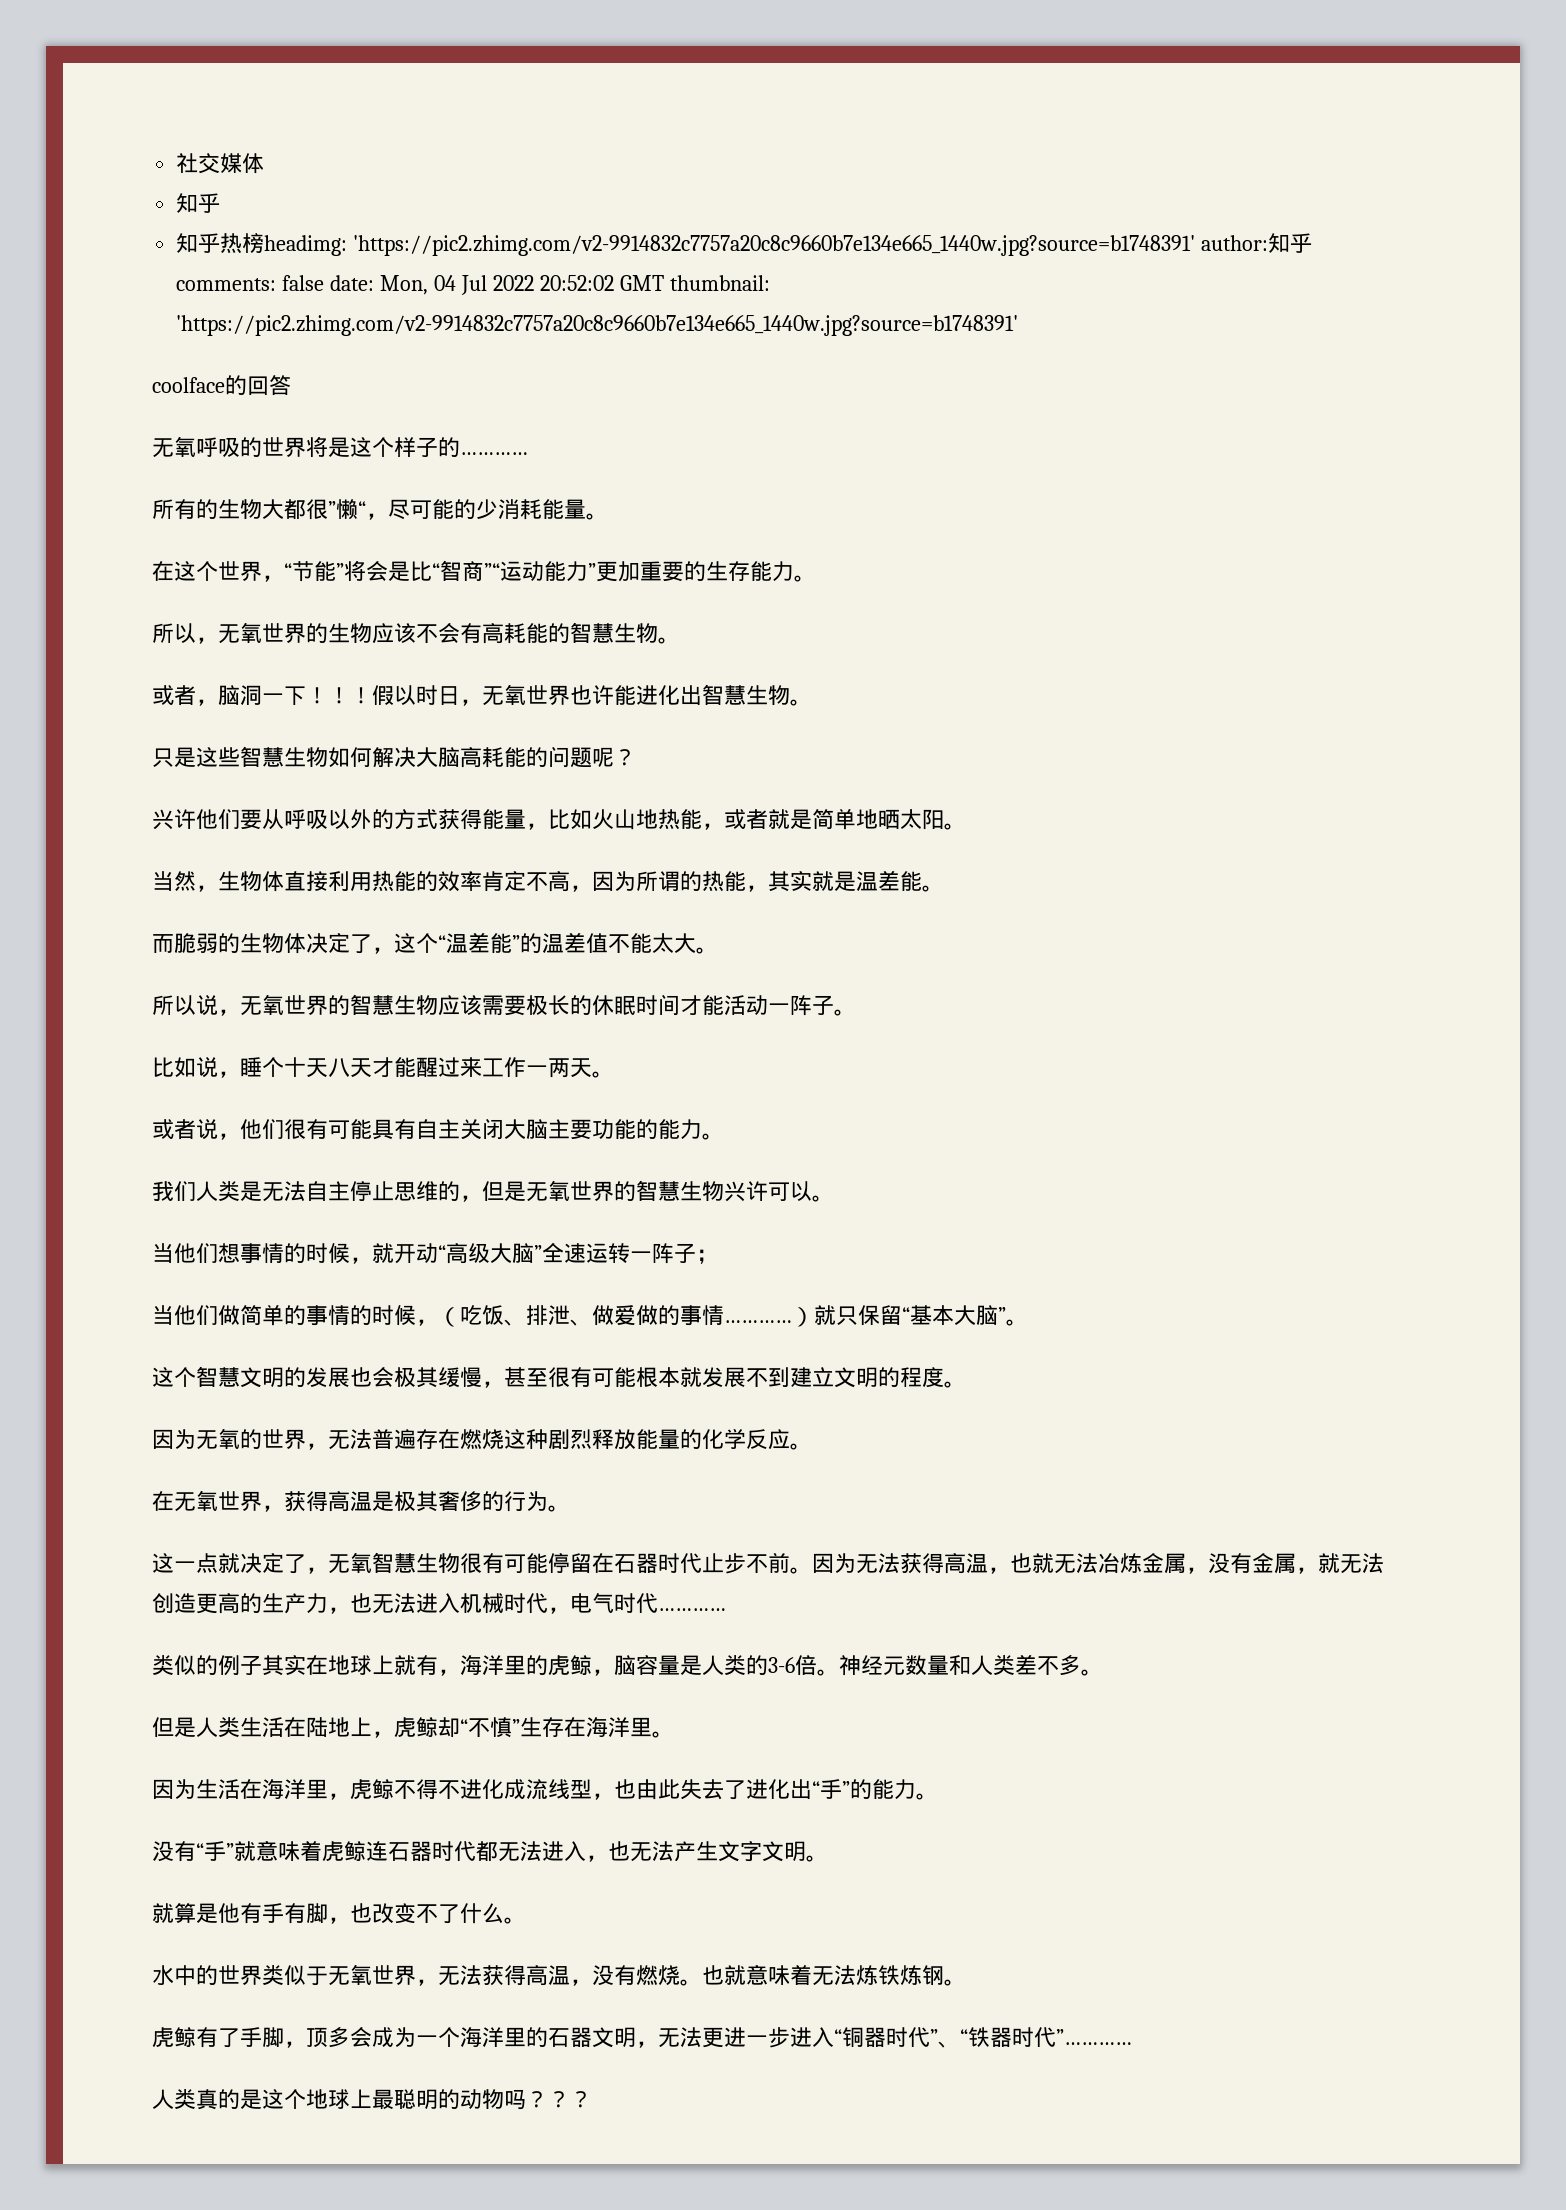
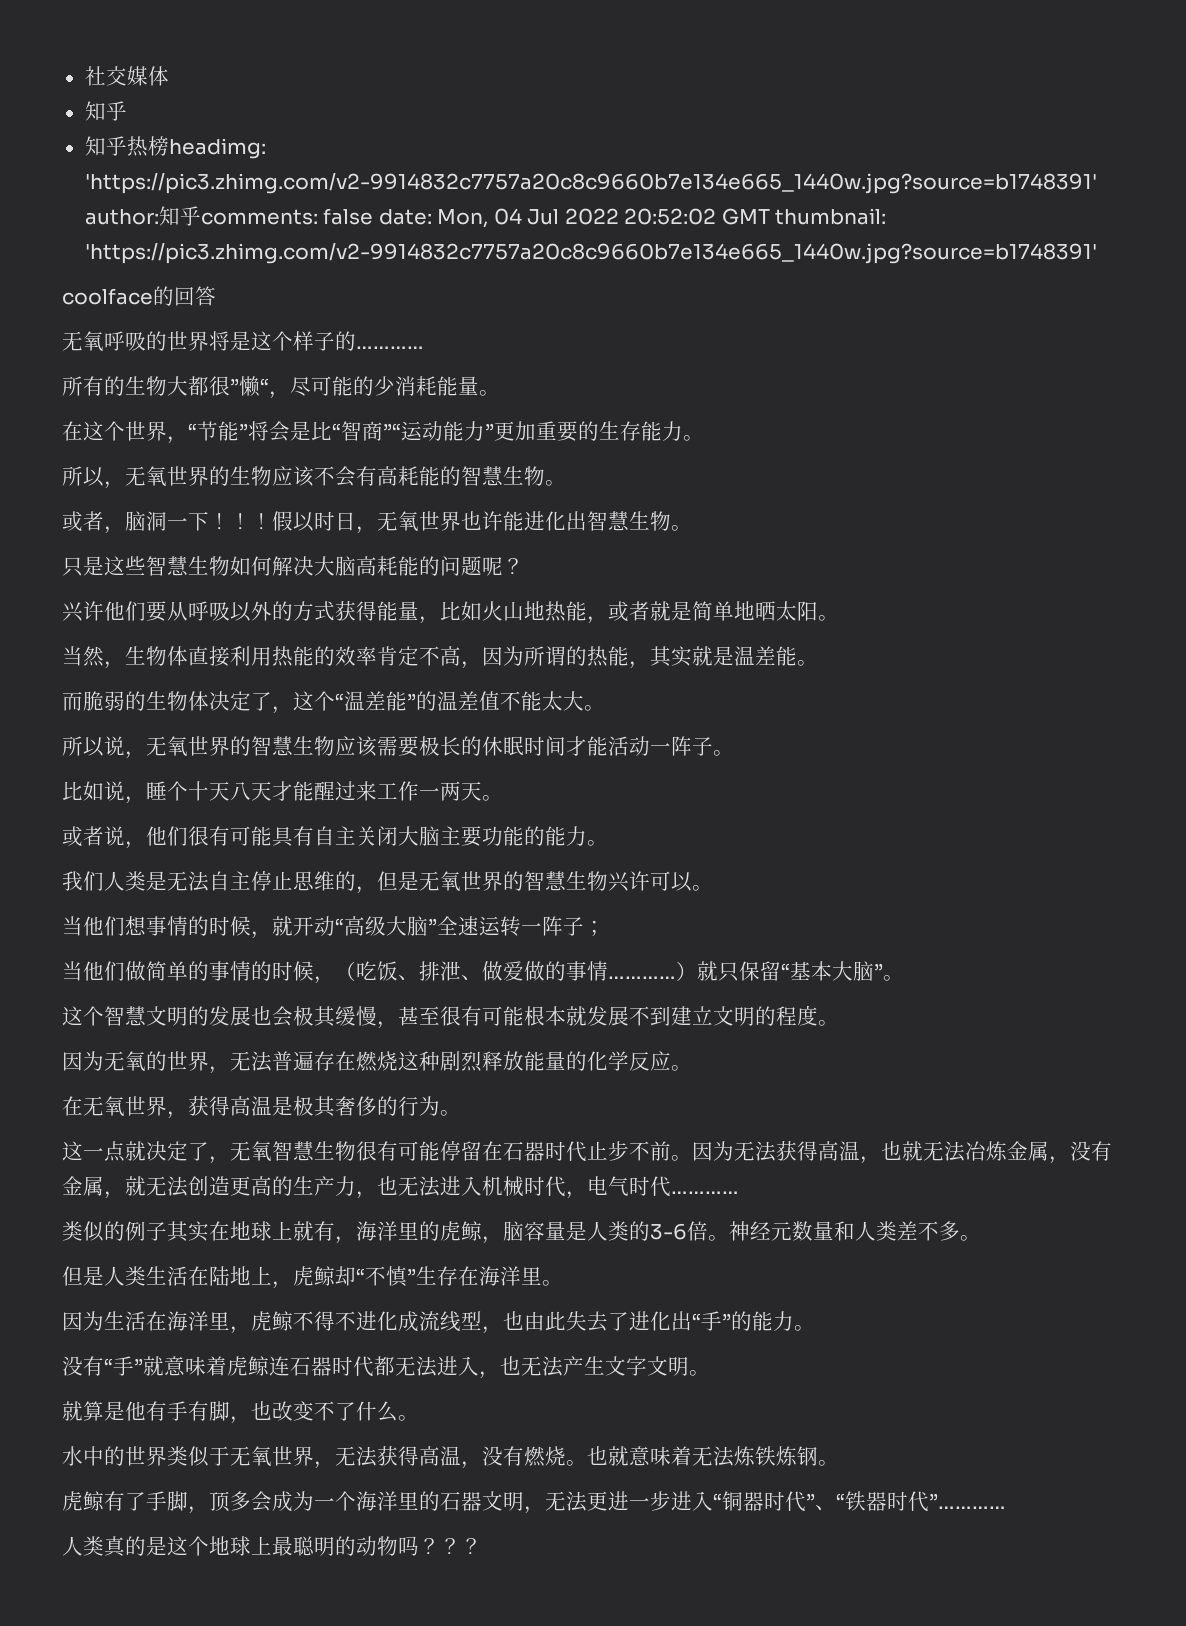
[353,235,1196,256] 'https://pic2.zhimg.com/v2-9914832c7757a20c8c9660b7e134e665_1440w.jpg?source=b1748391' -> [84,173,1097,194] 'https://pic3.zhimg.com/v2-9914832c7757a20c8c9660b7e134e665_1440w.jpg?source=b1748391'
[176,315,1019,336] 'https://pic2.zhimg.com/v2-9914832c7757a20c8c9660b7e134e665_1440w.jpg?source=b1748391' -> [84,243,1097,264] 'https://pic3.zhimg.com/v2-9914832c7757a20c8c9660b7e134e665_1440w.jpg?source=b1748391'

